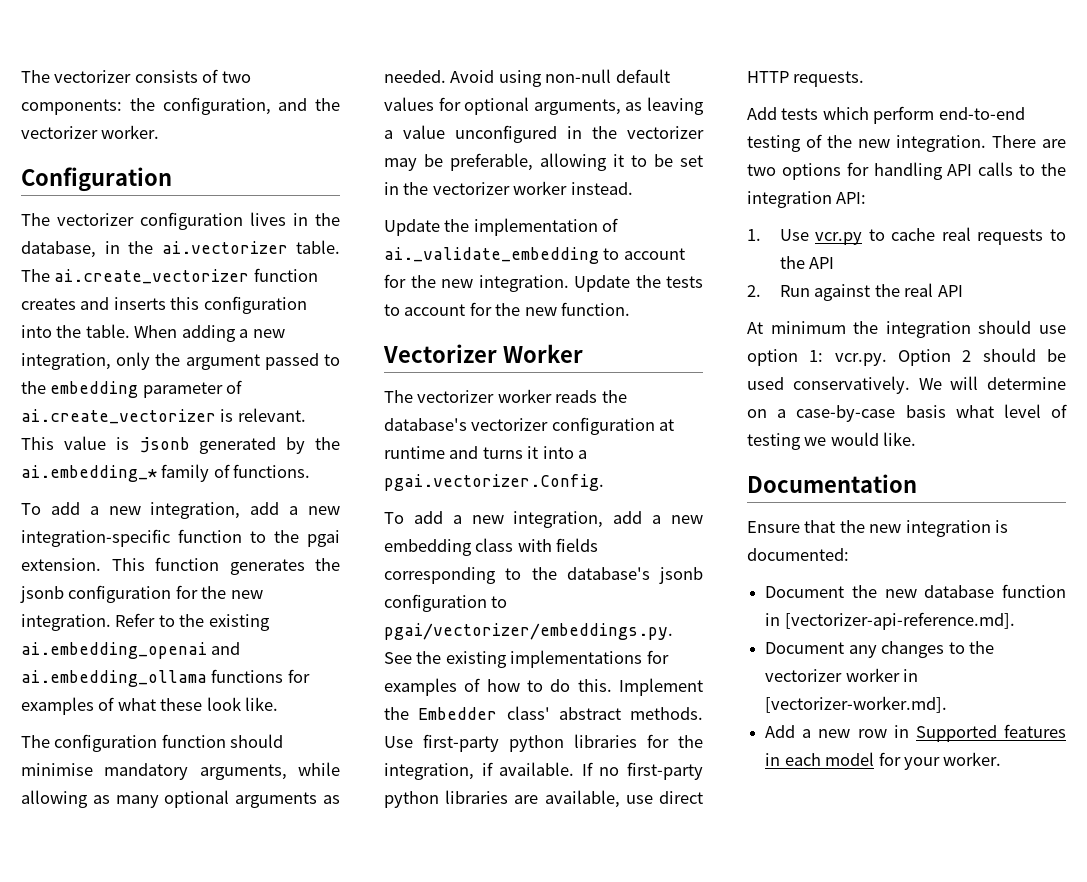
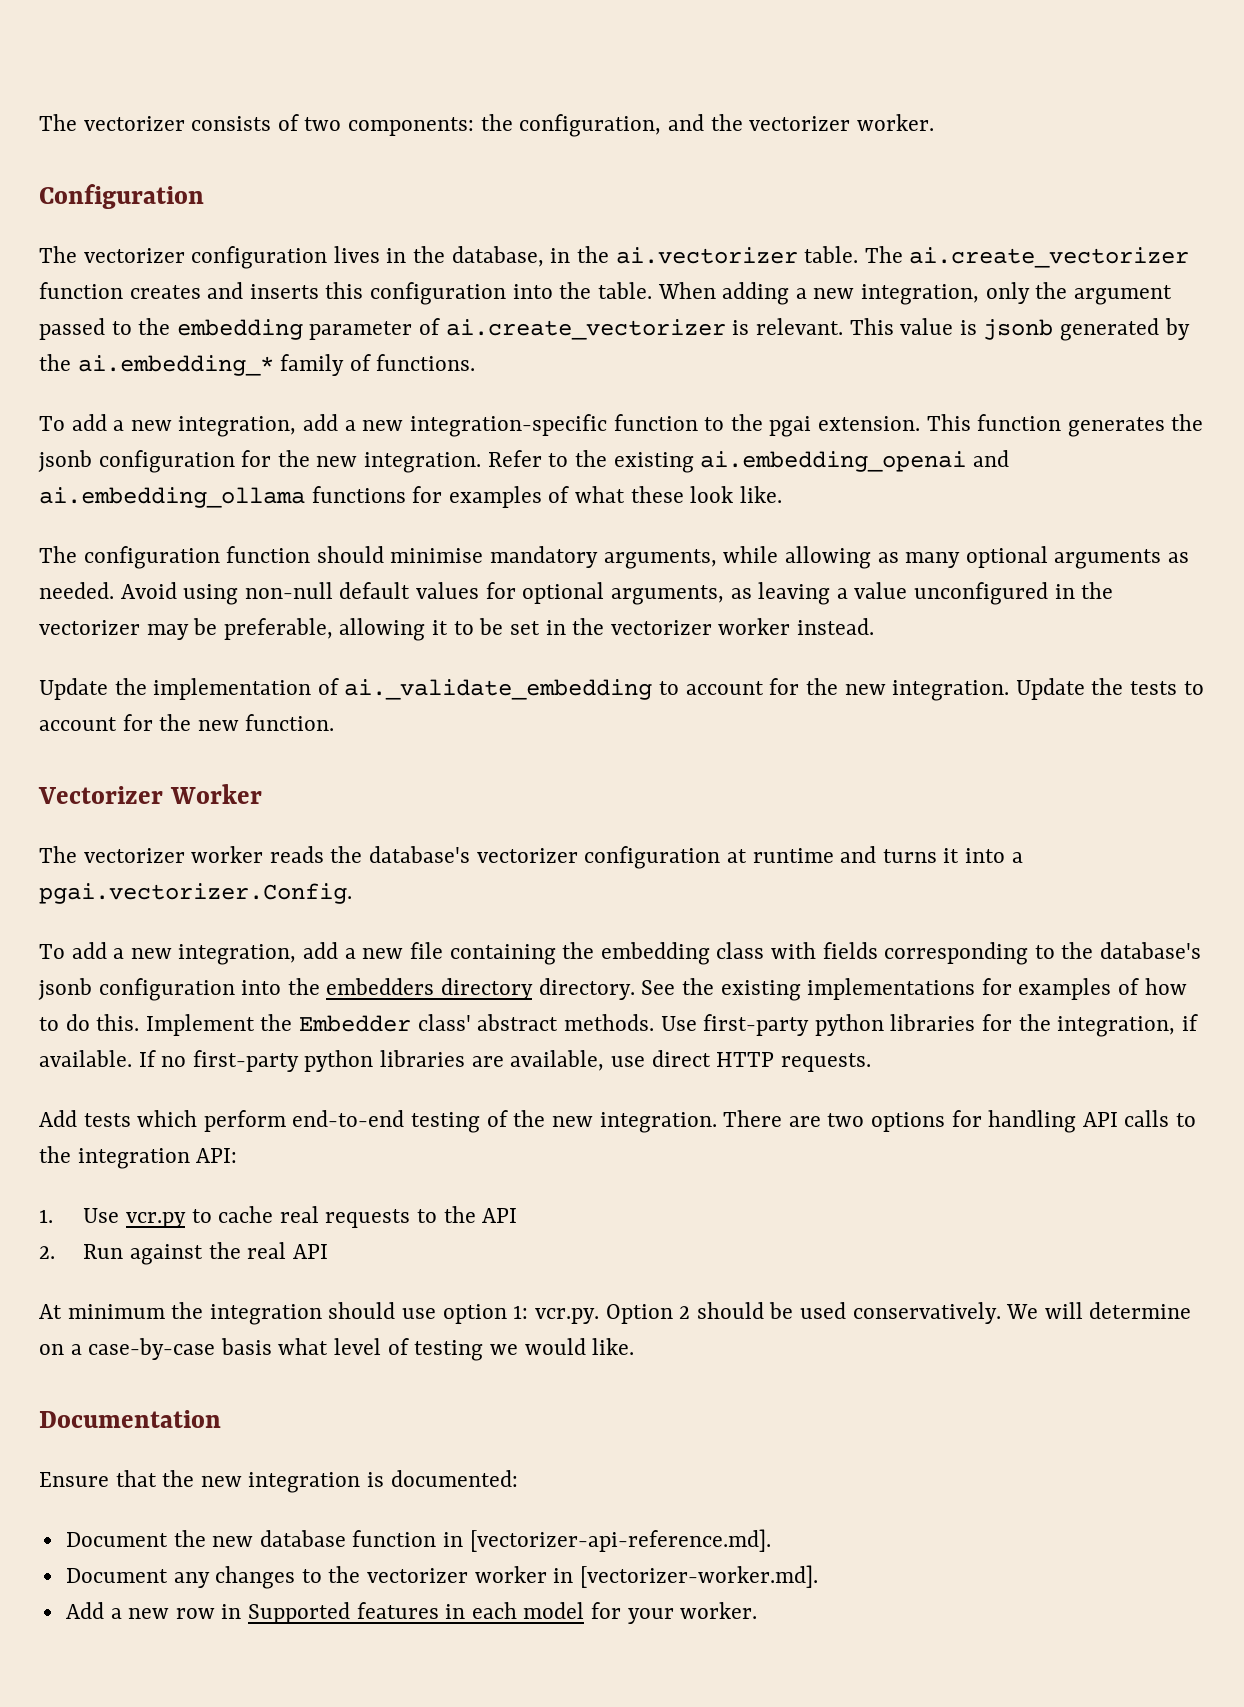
(703, 519) none -> [409,942,595,965] file containing the
[491,596,508,608] [384,623,673,640] to pgai/vectorizer/embeddings.py. -> [241,978,635,1000] into the embedders directory directory.

